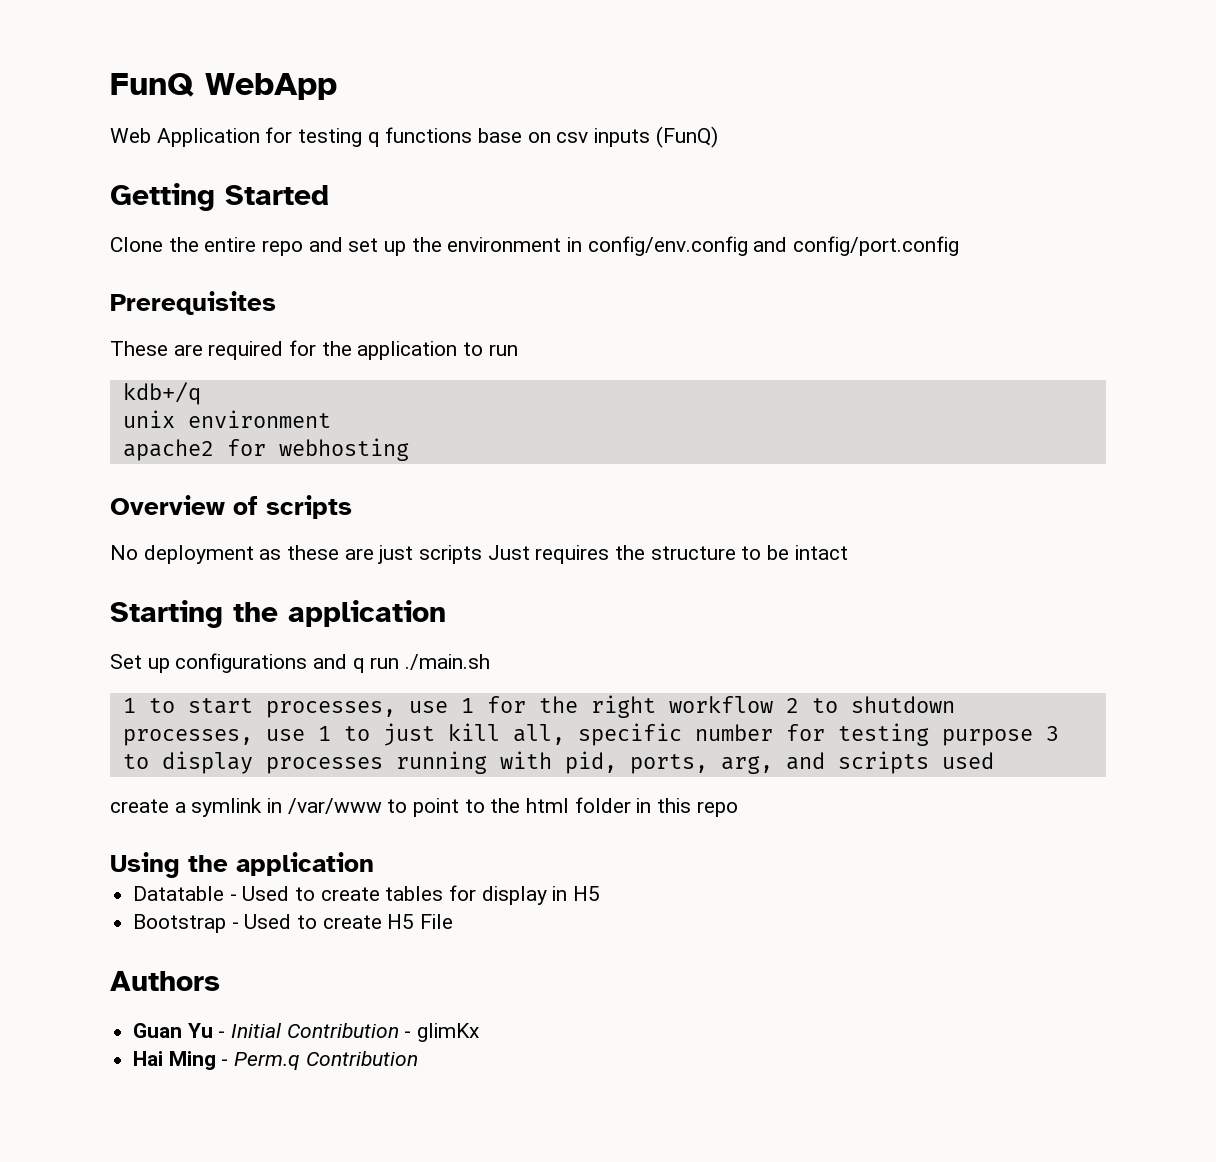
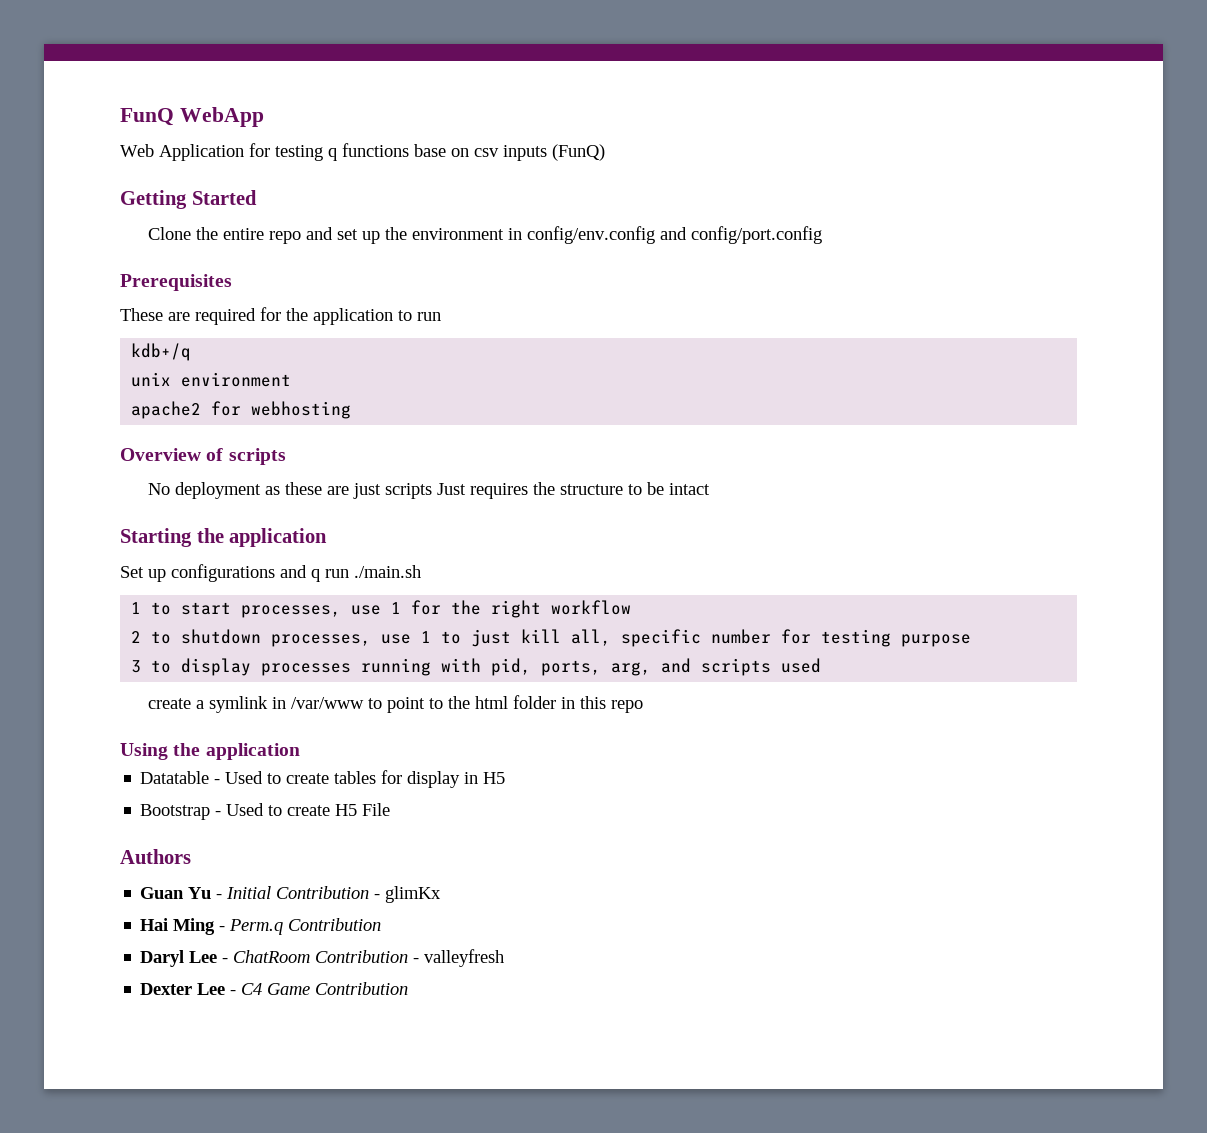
(773, 704) none -> (632, 607) //
(1033, 737) none -> (972, 640) //
(418, 1058) none -> [140,949,505,967] [140,982,409,995] // Daryl Lee - ChatRoom Contribution - valleyfresh // Dexter Lee - C4 Game Contribution

